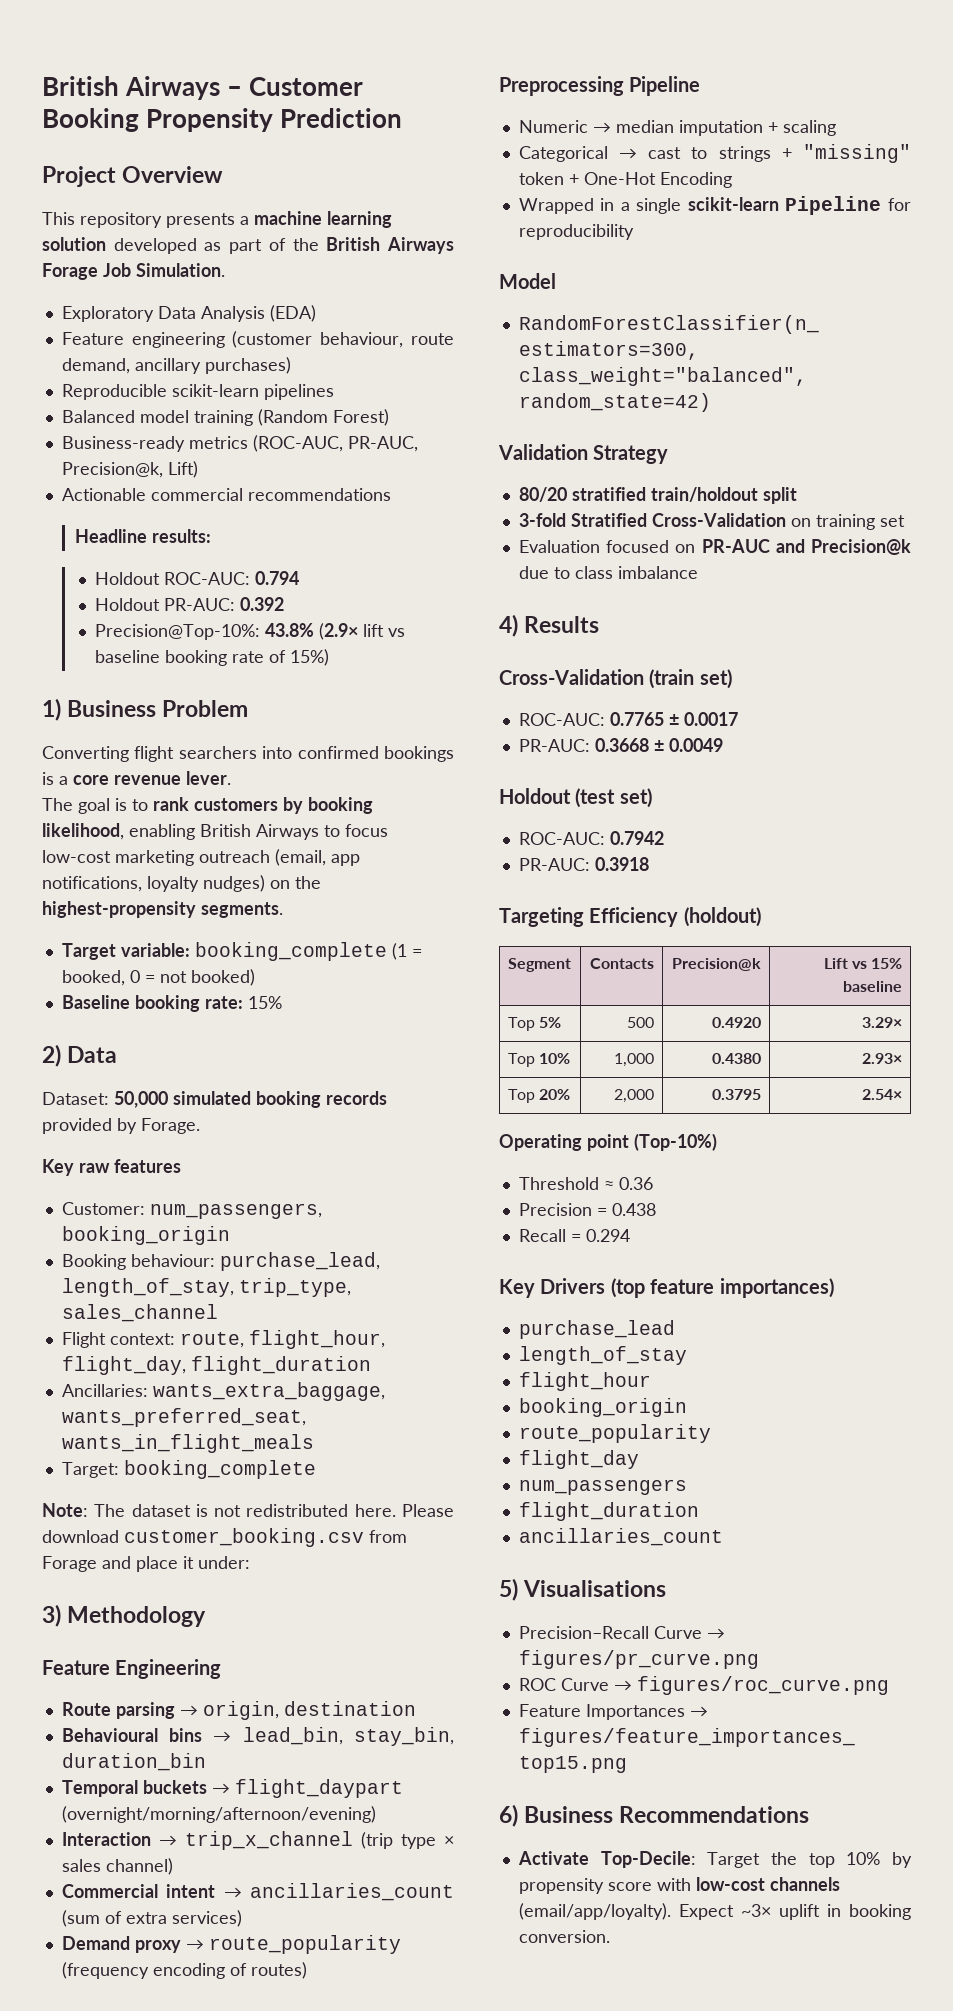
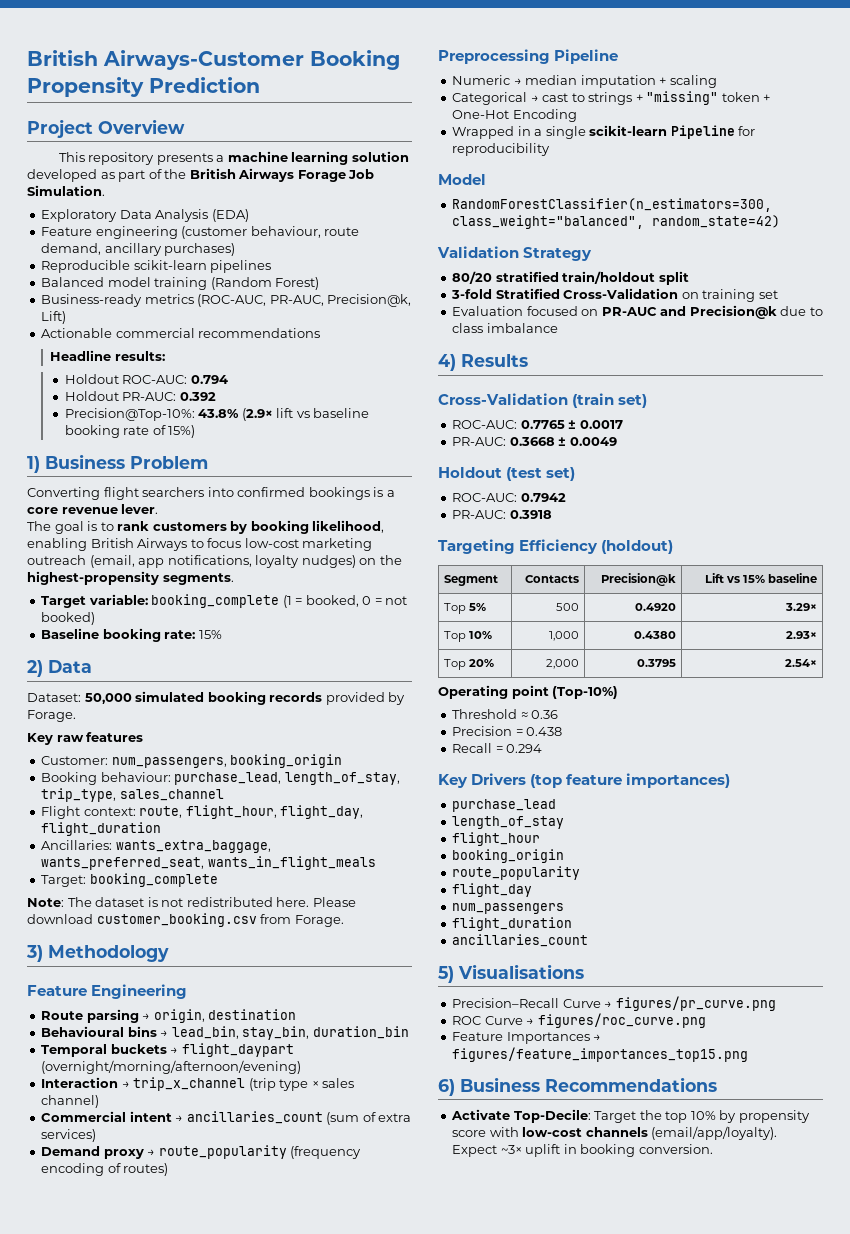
[42,76,363,100] British Airways – Customer -> [27,50,304,70] British Airways-Customer
[42,1556,250,1572] Forage and place it under: -> [294,915,344,927] Forage.

